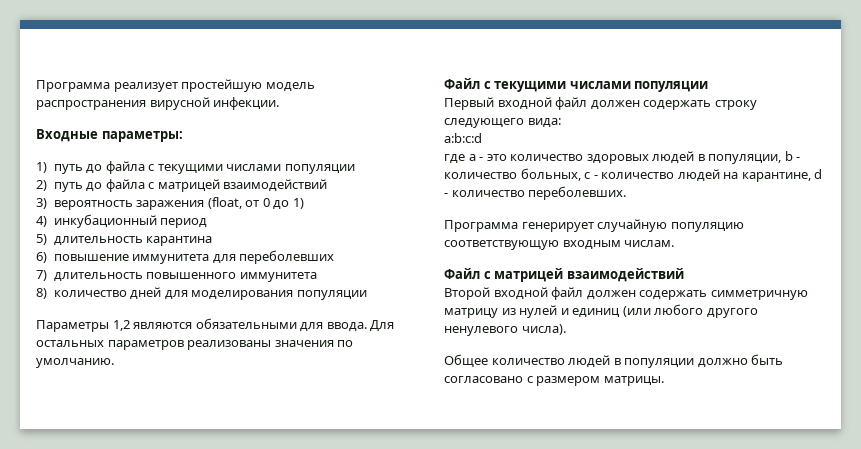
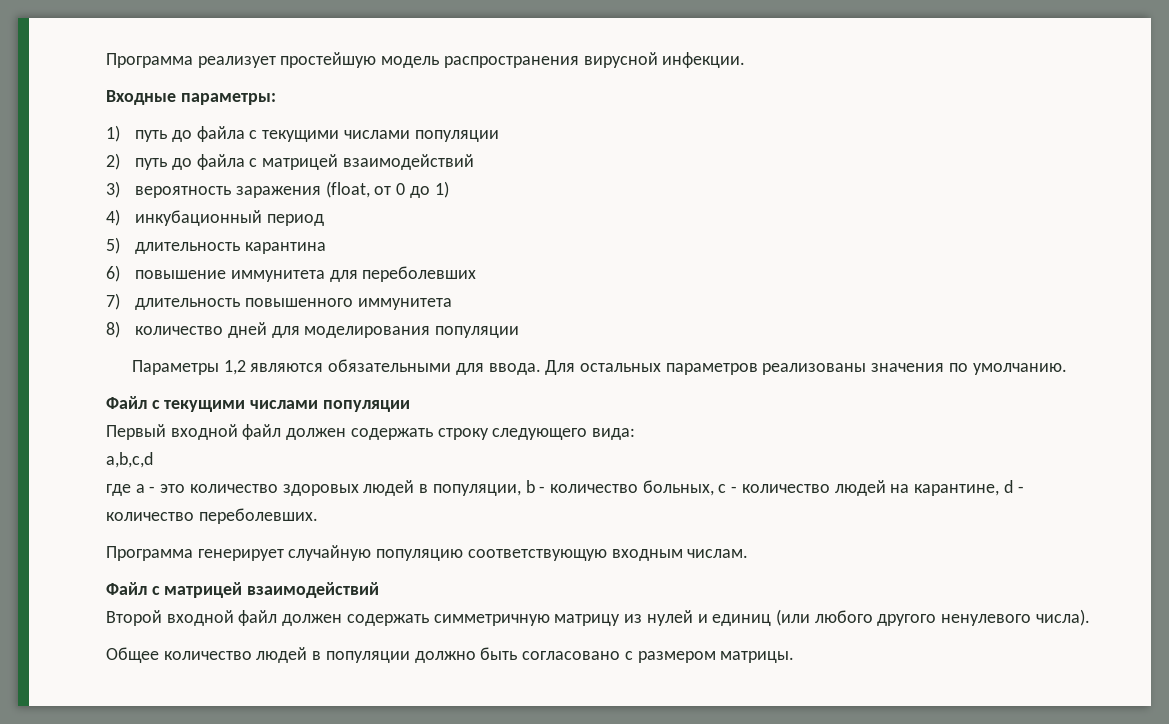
[444,133,482,143] a:b:c:d -> [106,452,153,468] a,b,c,d

